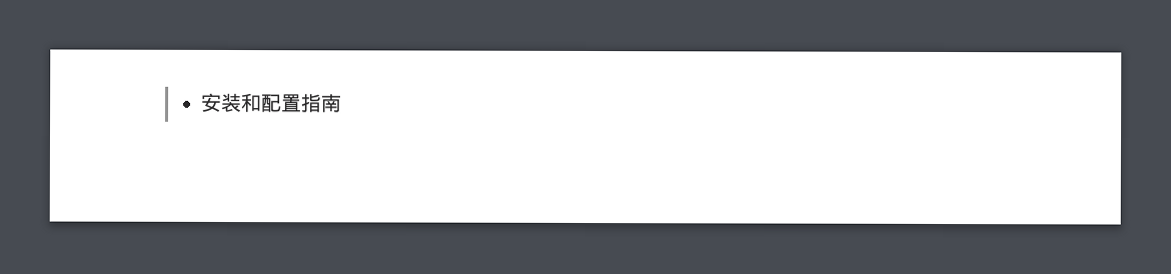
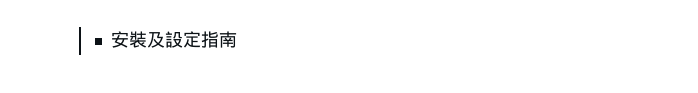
[220,92,302,113] 装和配置 -> [129,31,202,48] 裝及設定

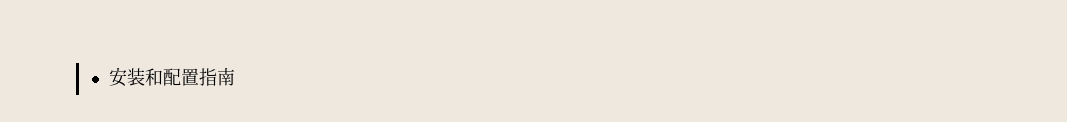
[129,31,202,48] 裝及設定 -> [126,68,199,86] 装和配置

